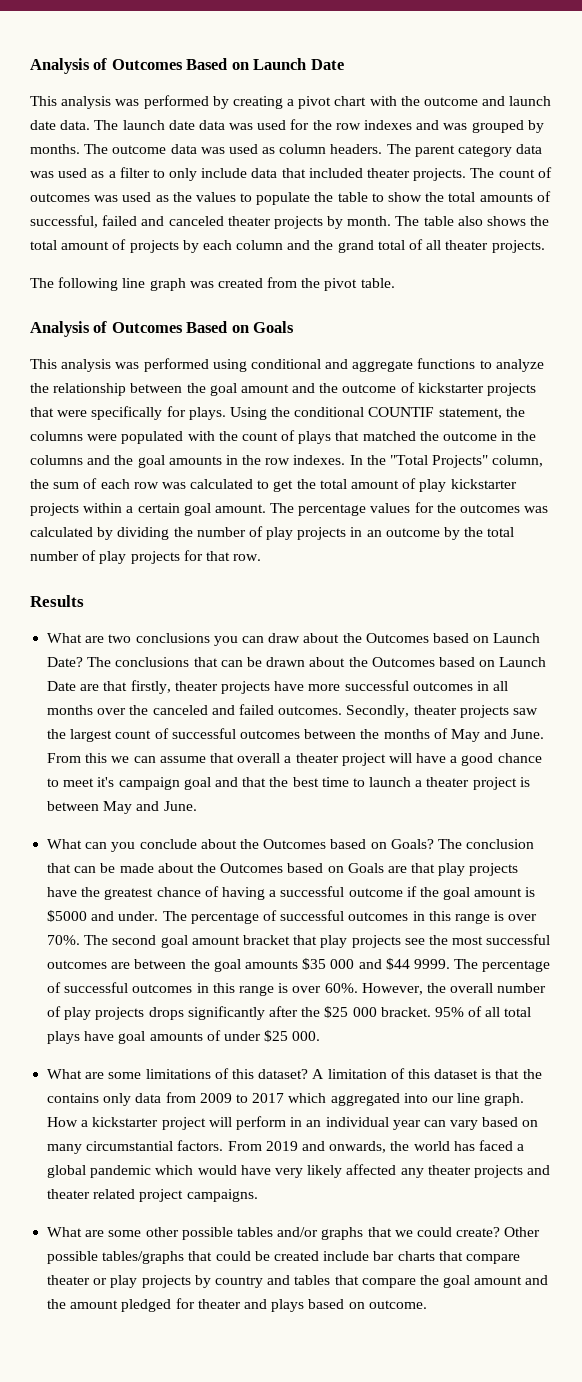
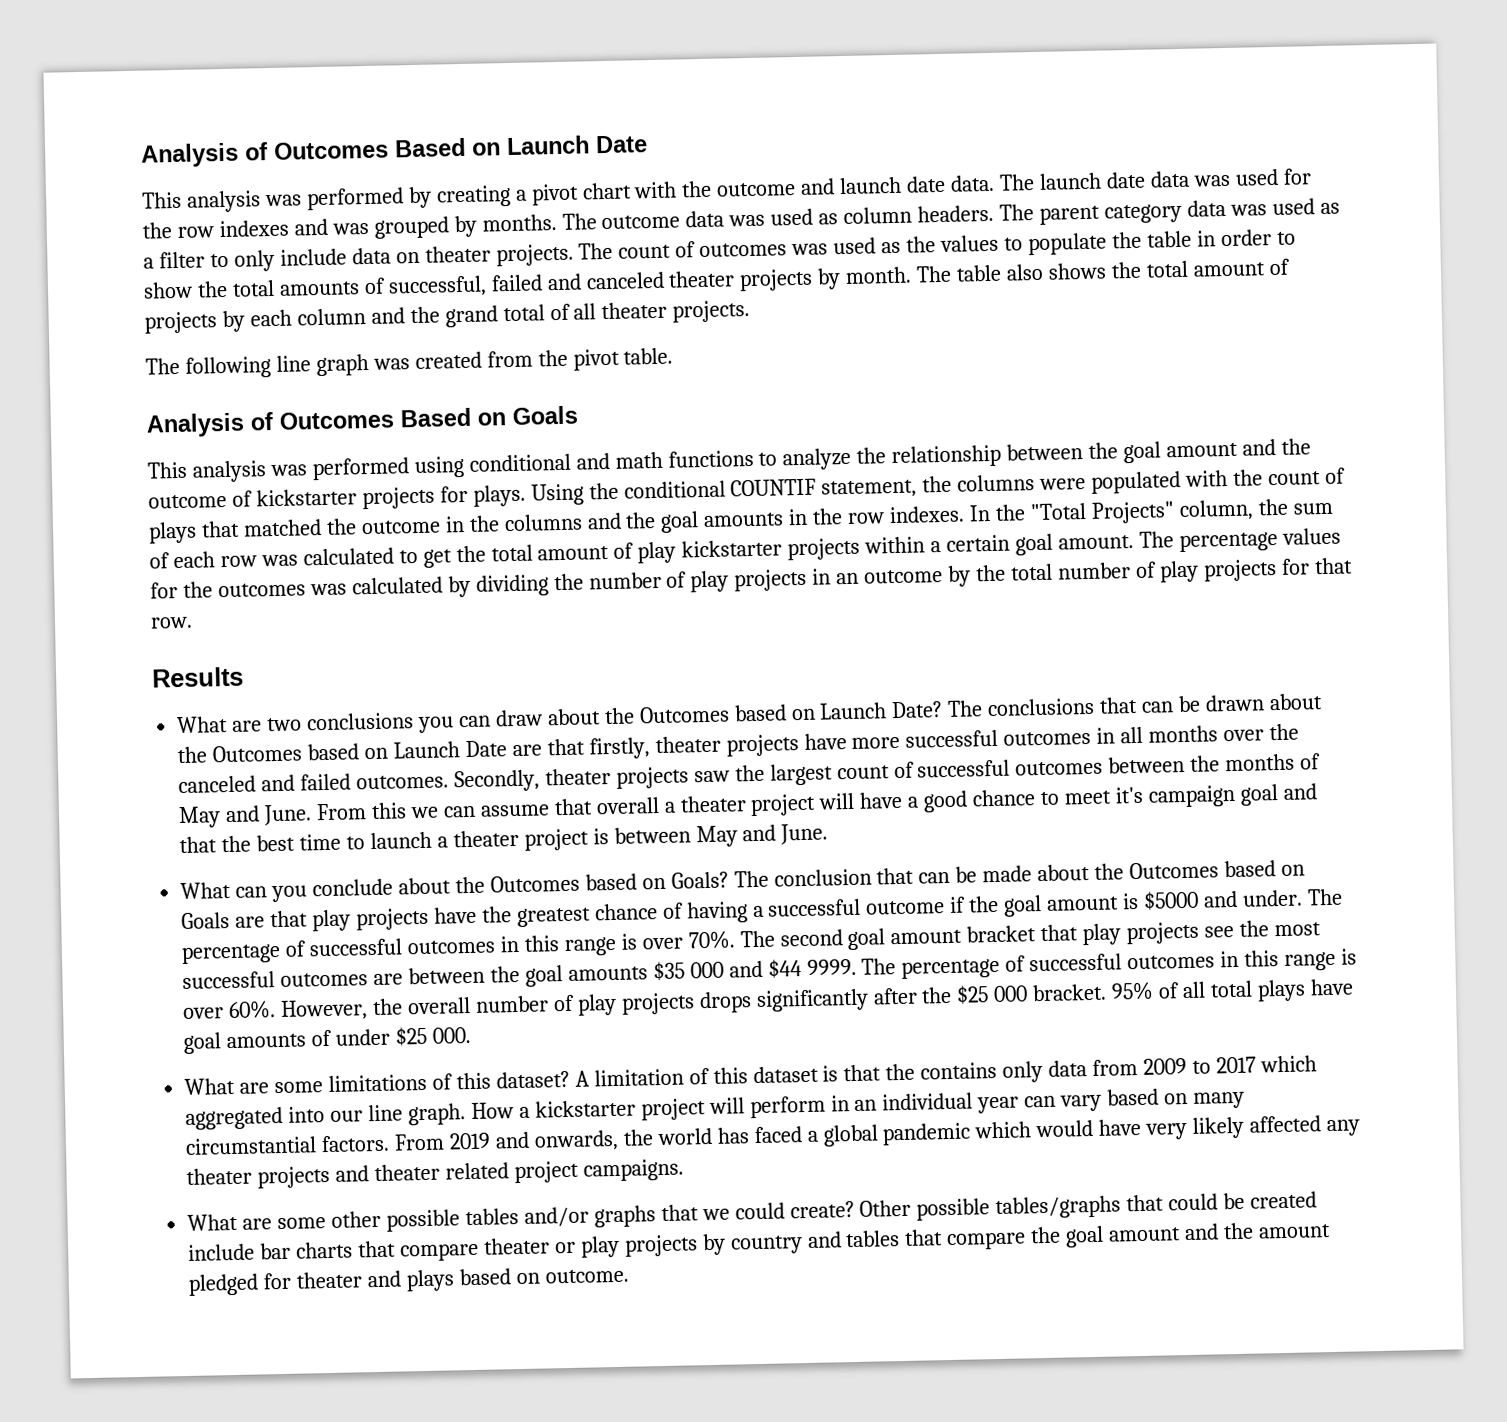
[281,168,363,178] that included -> [395,251,420,264] on
(368, 197) none -> [1196,229,1272,247] in order
[352,360,414,372] aggregate -> [614,451,663,469] math
[30,406,163,420] that were specifically -> (435, 498) none

